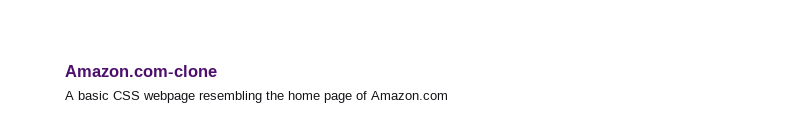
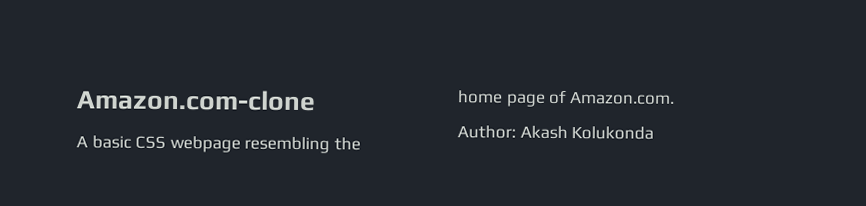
[371,91,448,100] Amazon.com -> [568,91,675,105] [457,125,655,140] Amazon.com. // Author: Akash Kolukonda

